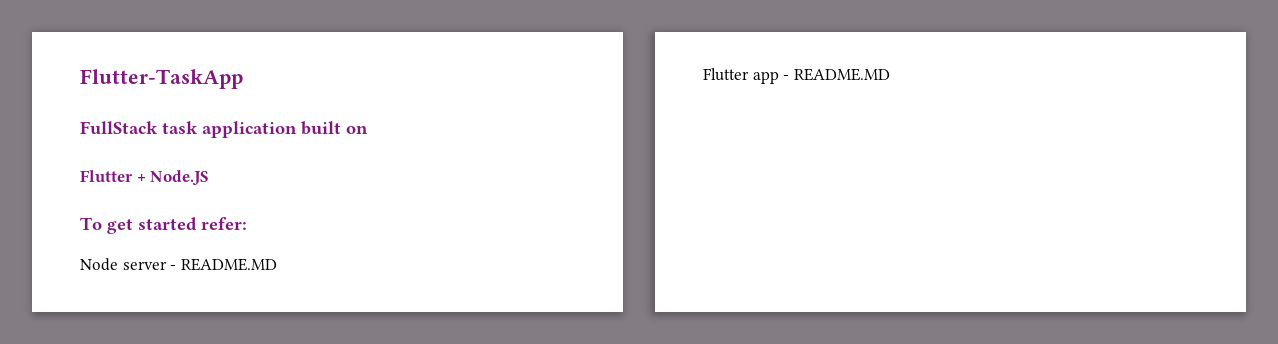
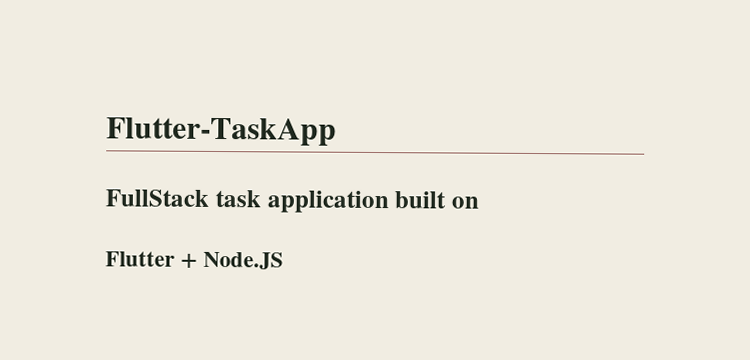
[80,217,247,234] [80,258,277,271] [703,68,890,84] // To get started refer: // Node server - README.MD // Flutter app - README.MD -> (285, 260) none

